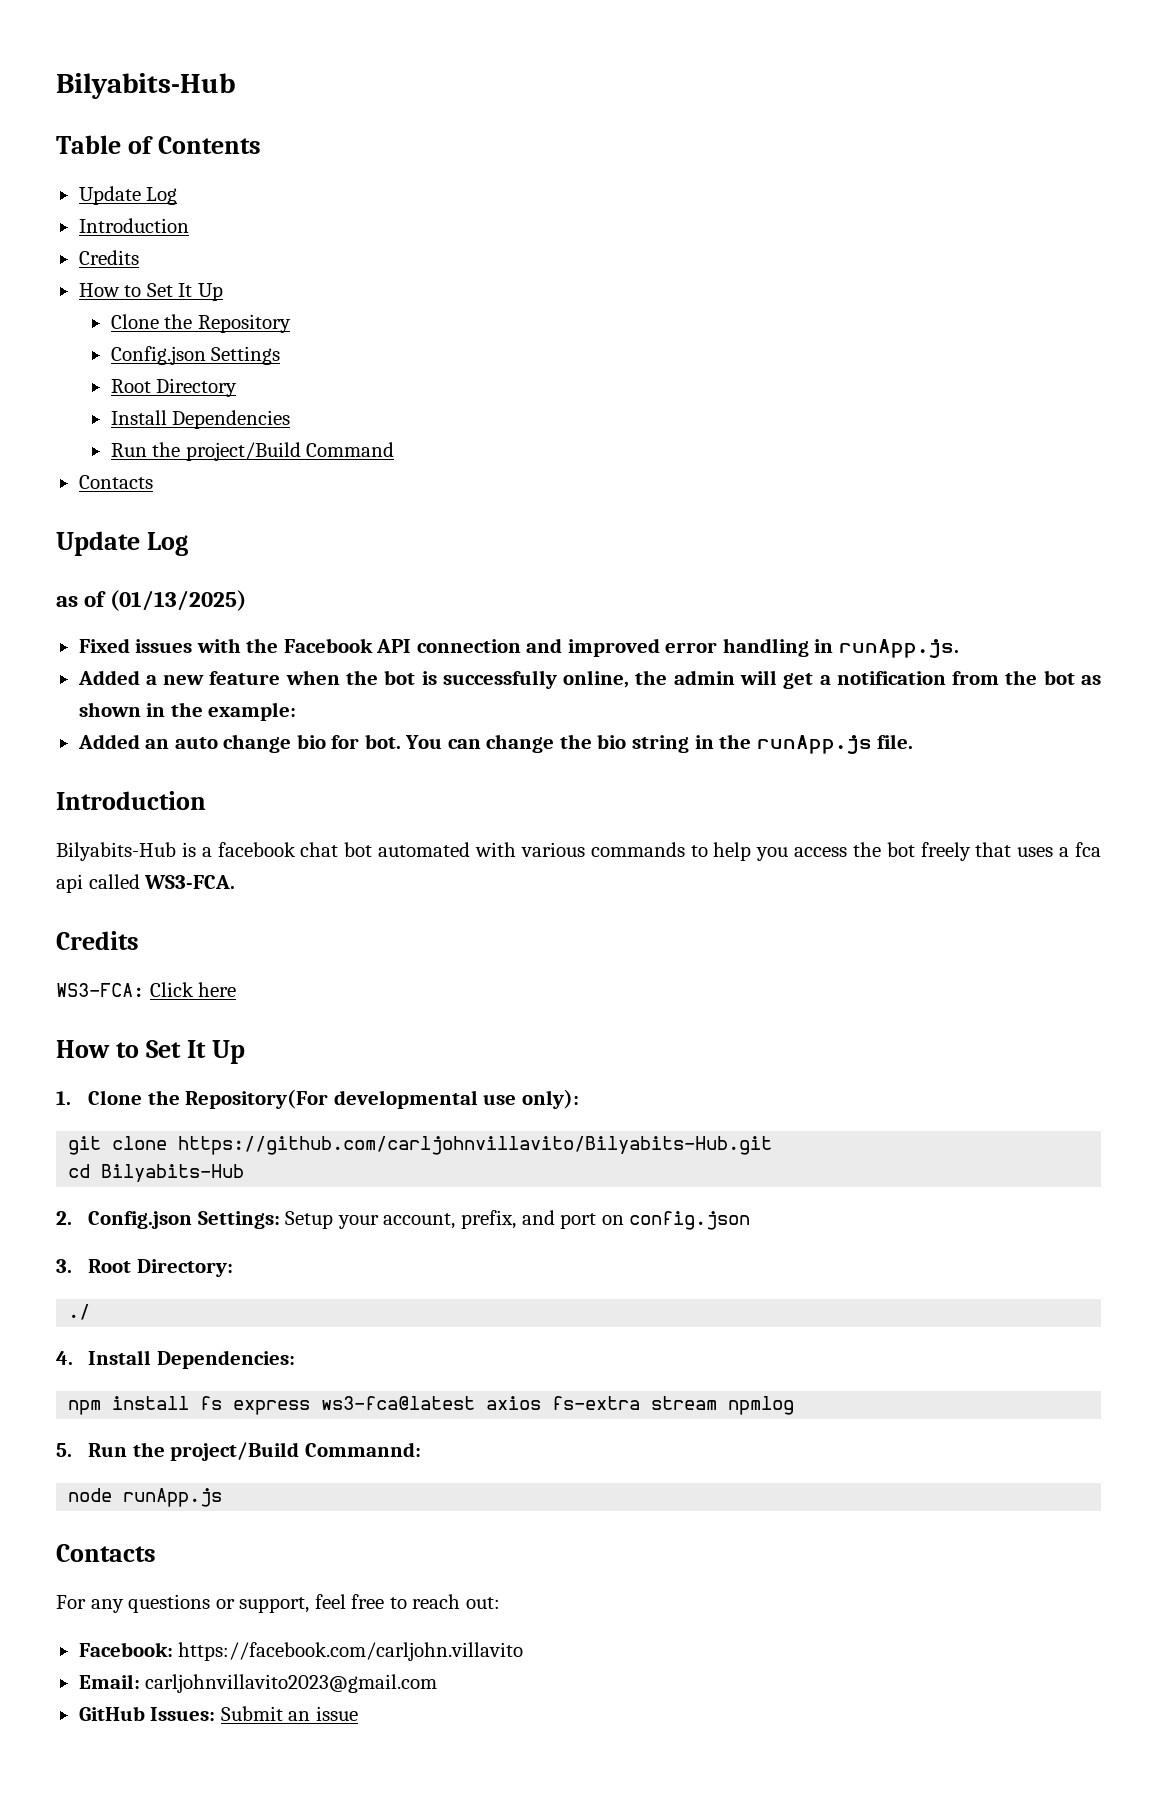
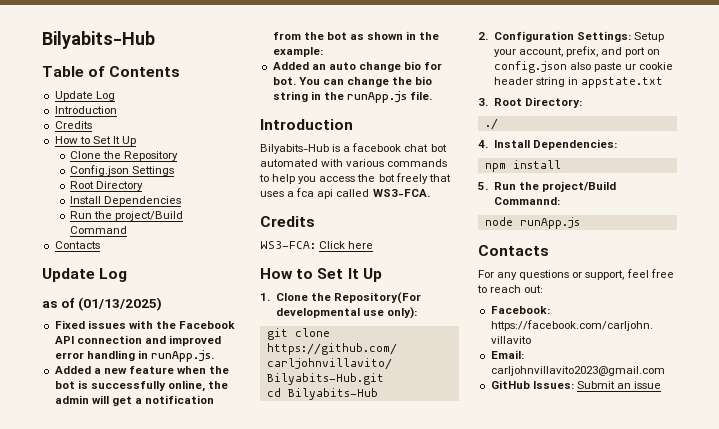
[88,1211,193,1229] Config.json -> [493,31,574,42] Configuration
(751, 1220) none -> [569,62,674,72] [493,77,664,88] also paste ur cookie header string in appstate.txt
[200,1396,795,1415] fs express ws3-fca@latest axios fs-extra stream npmlog -> (561, 164) none

